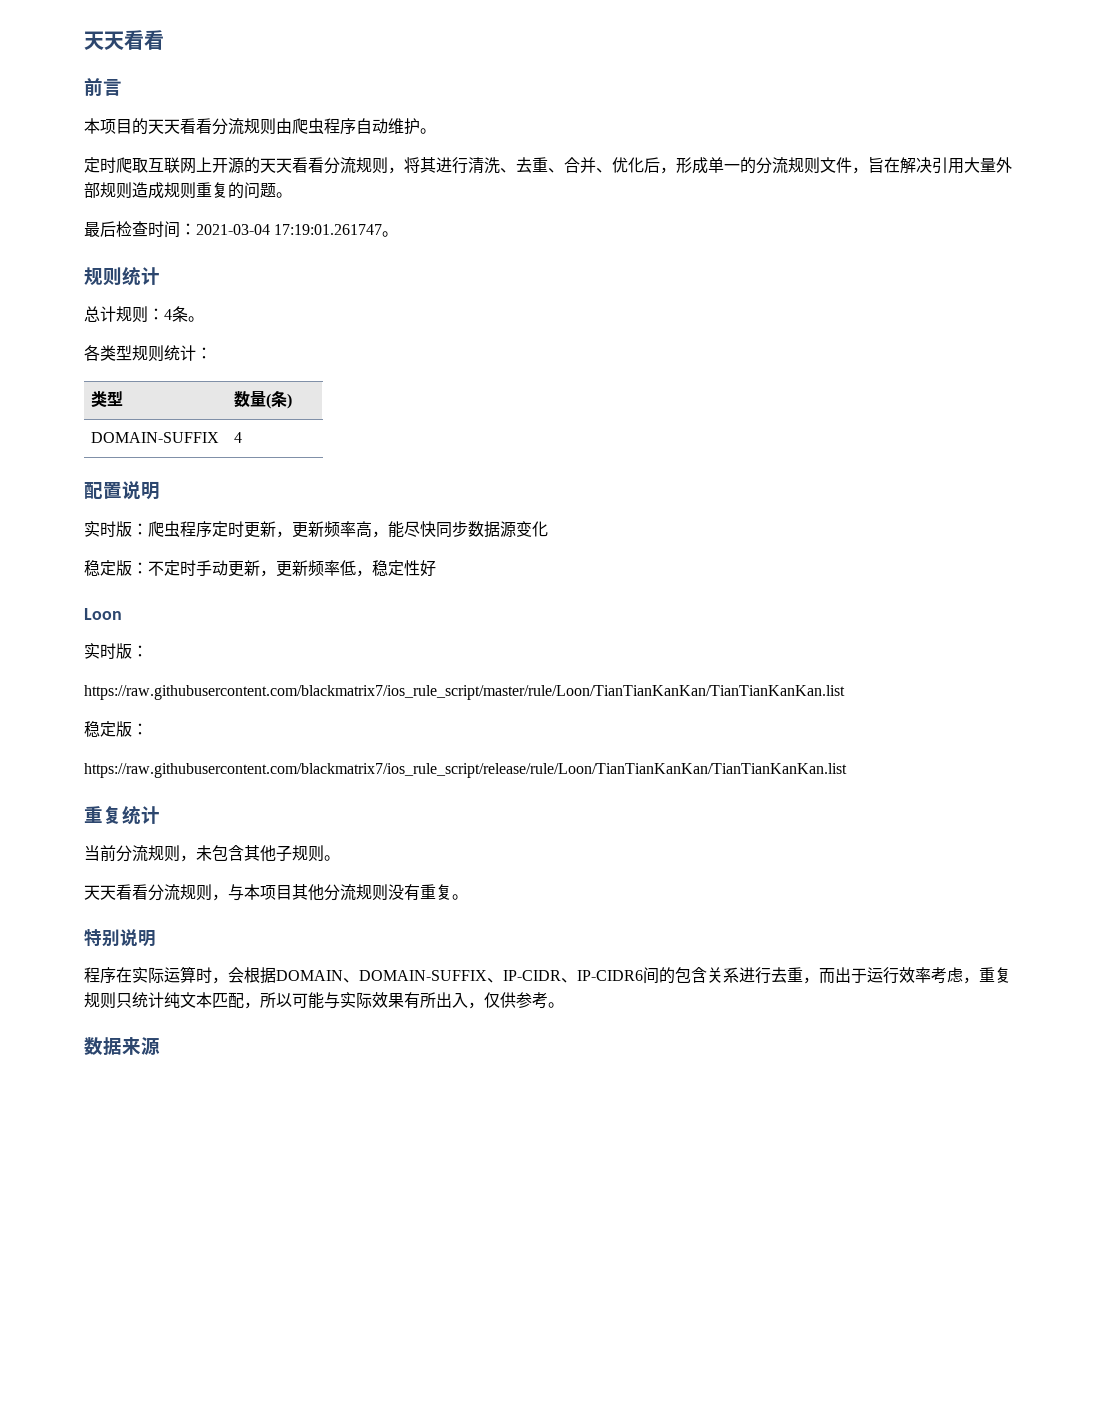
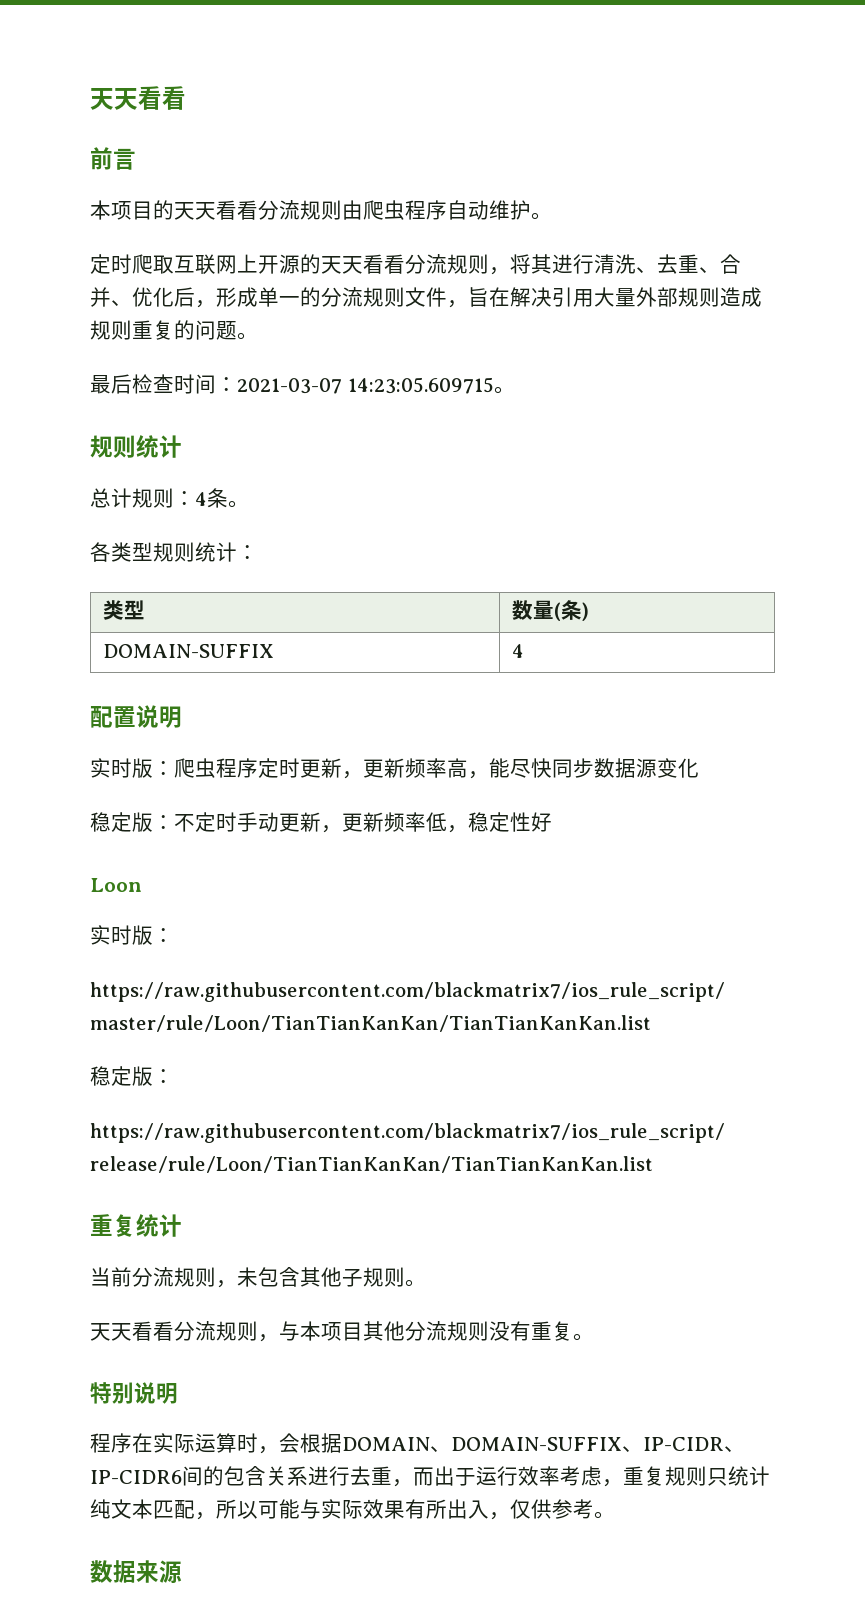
[196,224,383,235] 2021-03-04 17:19:01.261747 -> [237,377,494,394] 2021-03-07 14:23:05.609715

